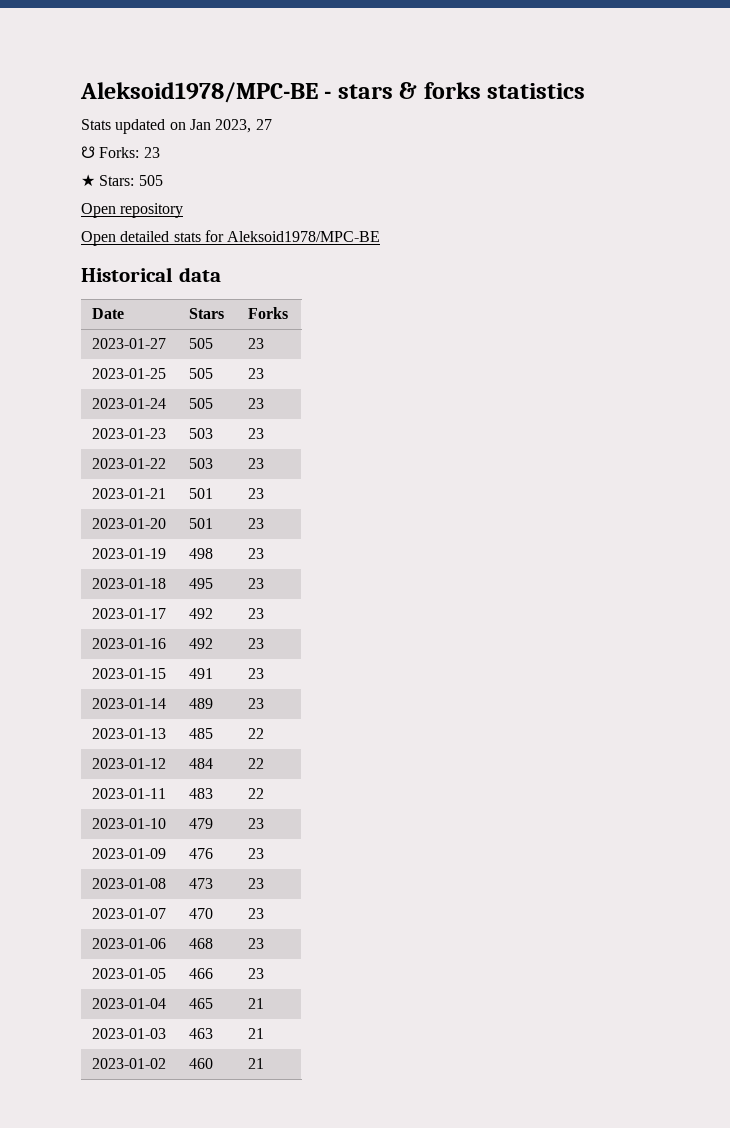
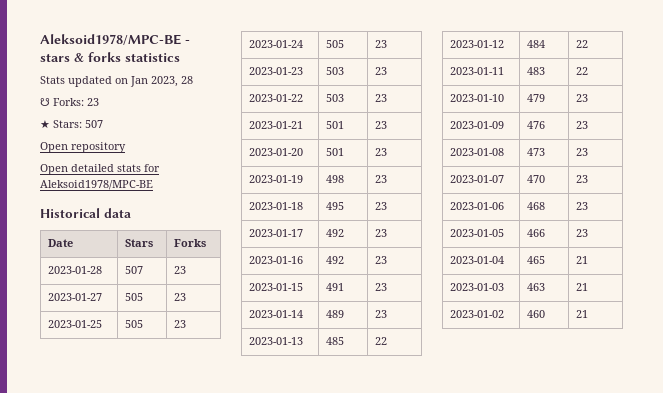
[255,119,272,130] 27 -> [181,76,193,84] 28
[138,175,163,186] 505 -> [85,120,103,128] 507
(289, 313) none -> [47,266,102,274] [124,266,143,274] [173,266,186,274] // 2023-01-28 | 507 | 23

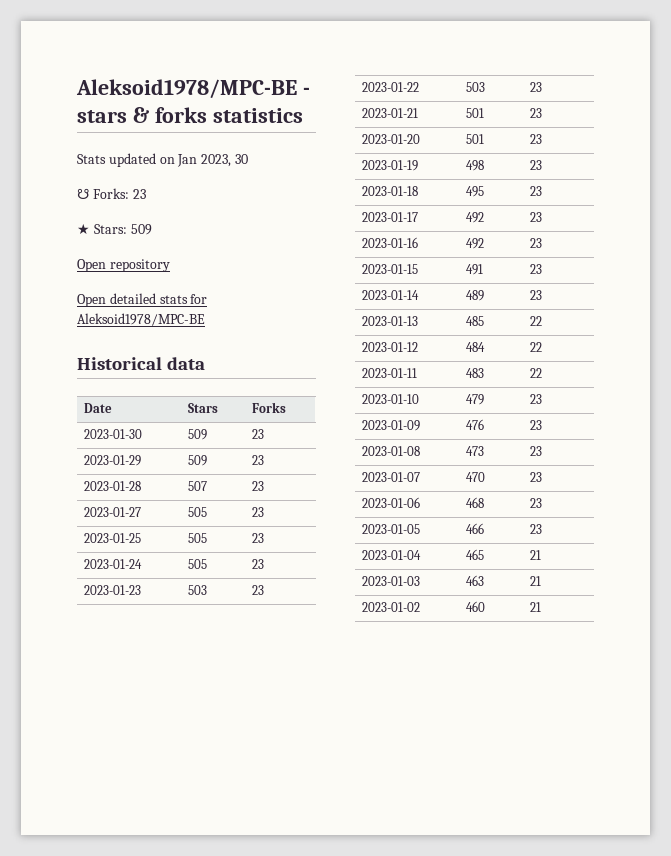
[181,76,193,84] 28 -> [234,154,248,164] 30
[85,120,103,128] 507 -> [130,224,152,235] 509
(206, 243) none -> [83,429,142,439] [187,429,207,440] [251,429,264,439] [83,455,141,466] [187,455,207,466] [251,455,264,465] // 2023-01-30 | 509 | 23 // 2023-01-29 | 509 | 23

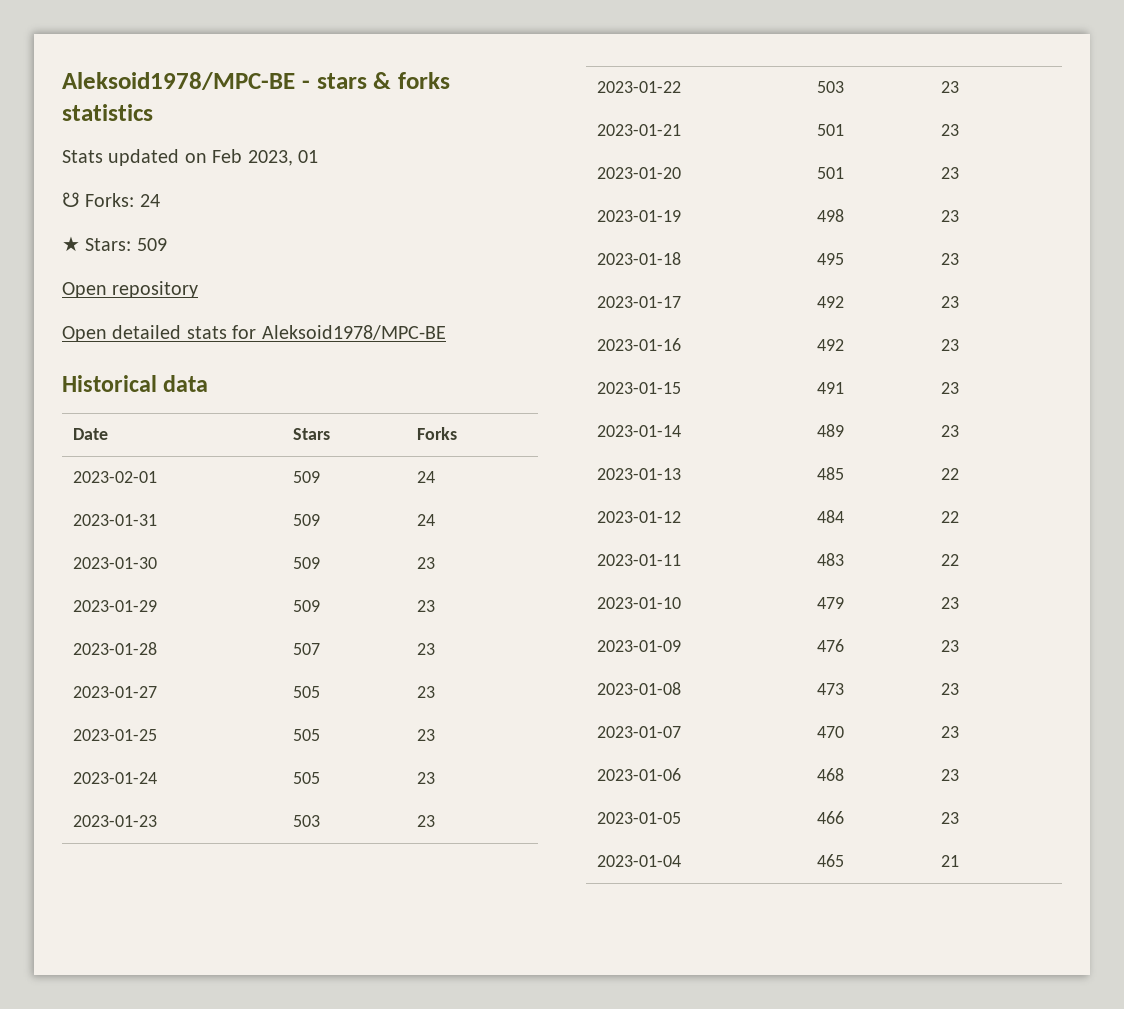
[177,154,248,167] Jan 2023, 30 -> [212,149,318,166] Feb 2023, 01
[132,189,146,199] 23 -> [139,194,160,207] 24
(286, 407) none -> [73,471,158,483] [293,471,321,483] [417,471,436,483] [73,514,158,526] [293,514,321,526] [417,514,436,526] // 2023-02-01 | 509 | 24 // 2023-01-31 | 509 | 24
[361,576,420,586] [465,575,484,586] [529,576,541,586] [361,602,420,612] [465,601,485,612] [529,602,541,612] // 2023-01-03 | 463 | 21 // 2023-01-02 | 460 | 21 -> (960, 861) none

